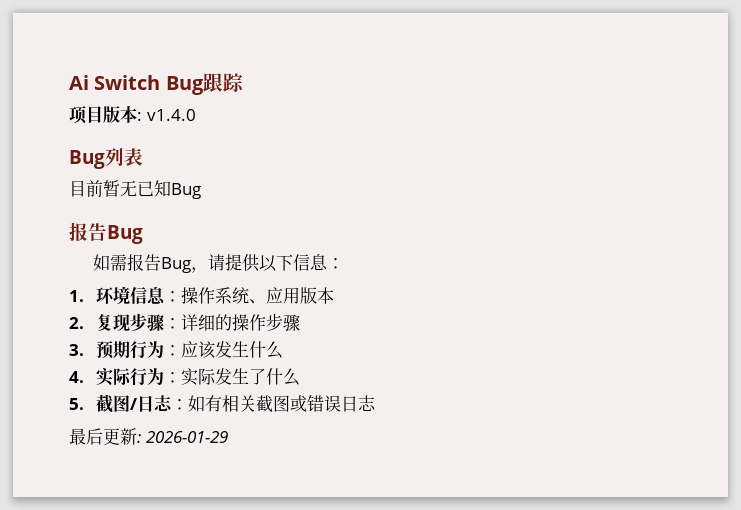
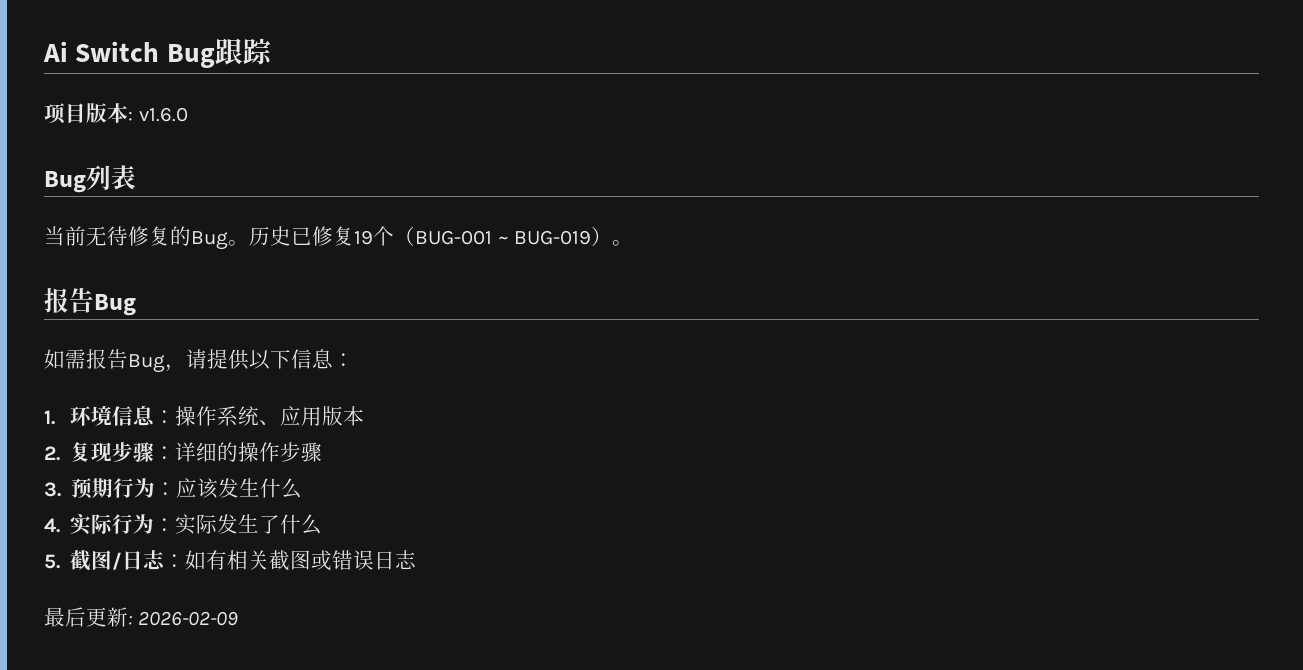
[146,109,196,121] v1.4.0 -> [138,107,188,122] v1.6.0
[69,180,201,199] 目前暂无已知Bug -> [44,226,634,250] 当前无待修复的Bug。历史已修复19个（BUG-001 ~ BUG-019）。
[145,431,228,443] 2026-01-29 -> [137,611,238,626] 2026-02-09

